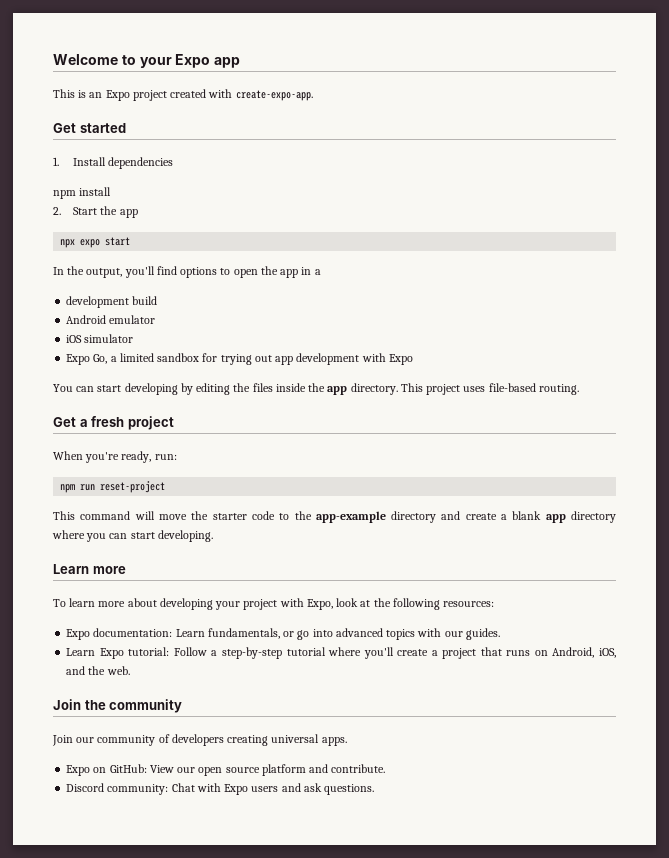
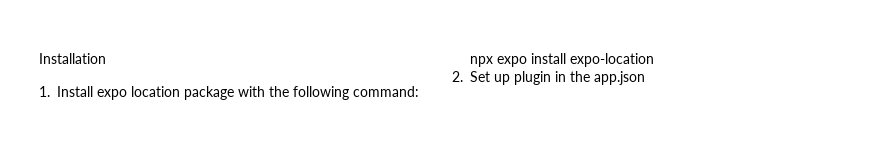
[53,54,241,68] [53,89,313,101] [53,123,126,133] [53,157,174,169] [53,190,76,199] Welcome to your Expo app // This is an Expo project created with create-expo-app. // Get started // 1. Install dependencies // npm -> [39,53,106,64] [39,86,419,100] [470,56,527,67] Installation // 1. Install expo location package with the following command: npx expo
(112, 191) none -> [570,53,654,67] expo-location
[73,206,138,218] [60,237,131,248] [53,266,321,278] [66,296,158,308] [66,315,156,324] [66,334,134,343] [66,353,413,365] [53,383,579,395] [53,416,174,430] [53,451,177,463] [60,481,166,493] [53,511,616,523] [52,530,213,542] [53,564,126,574] [53,598,495,610] [66,628,500,640] [66,647,616,659] [66,666,130,675] [53,699,183,713] [52,734,347,746] [66,764,386,776] [66,783,375,795] Start the app // npx expo start // In the output, you'll find options to open the app in a // development build // Android emulator // iOS simulator // Expo Go, a limited sandbox for trying out app development with Expo // You can start developing by editing the files inside the app directory. This project uses file-based routing. // Get a fresh project // When you're ready, run: // npm run reset-project // This command will move the starter code to the app-example directory and create a blank app directory where you can start developing. // Learn more // To learn more about developing your project with Expo, look at the following resources: // Expo documentation: Learn fundamentals, or go into advanced topics with our guides. // Learn Expo tutorial: Follow a step-by-step tutorial where you'll create a project that runs on Android, iOS, and the web. // Join the community // Join our community of developers creating universal apps. // Expo on GitHub: View our open source platform and contribute. // Discord community: Chat with Expo users and ask questions. -> [470,71,645,85] Set up plugin in the app.json

